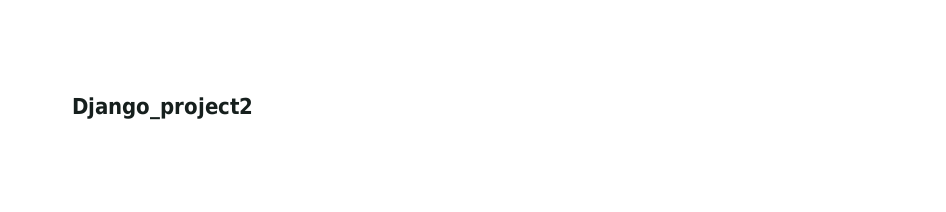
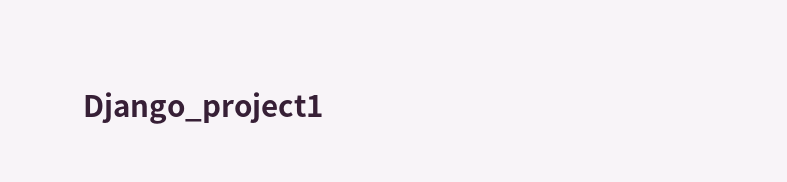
[72,97,253,120] Django_project2 -> [83,92,323,124] Django_project1

